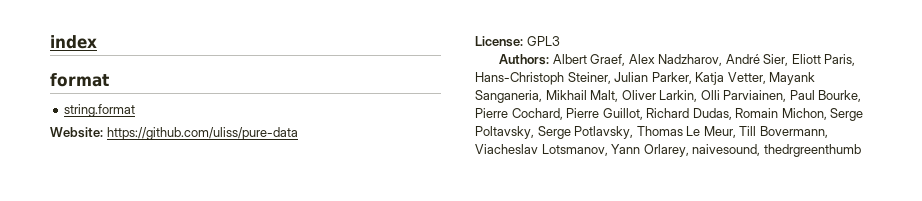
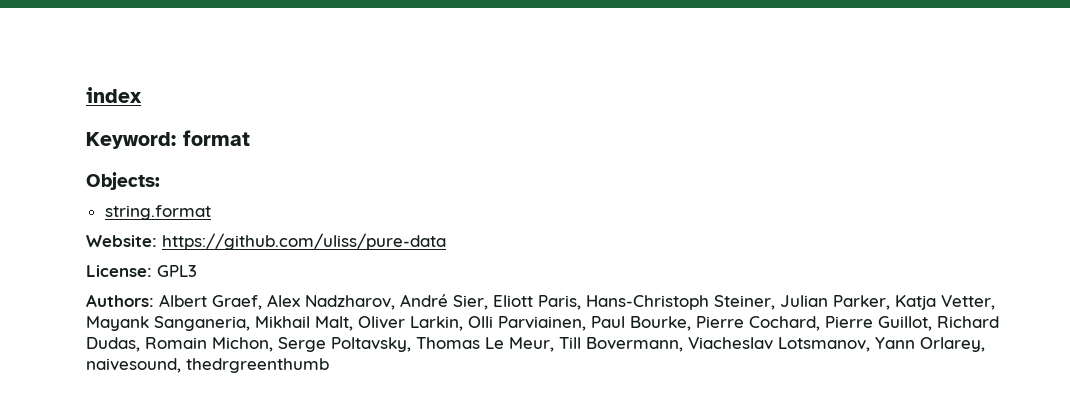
(97, 42) none -> [86,132,176,149] Keyword:
(109, 80) none -> [86,172,160,190] // Objects:
[537,126,634,139] Serge Potlavsky, -> (411, 344) none

